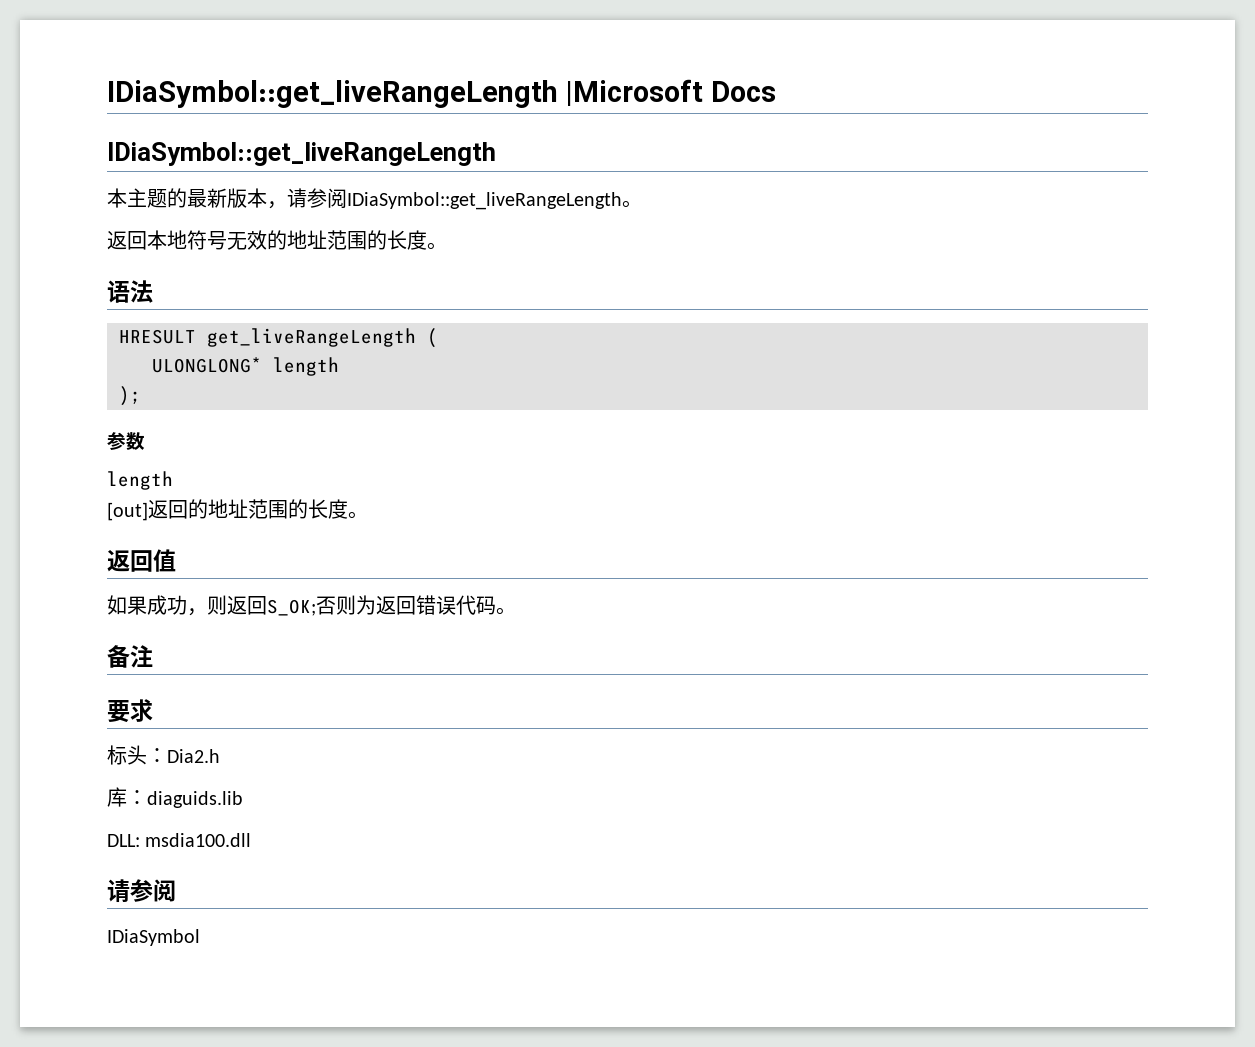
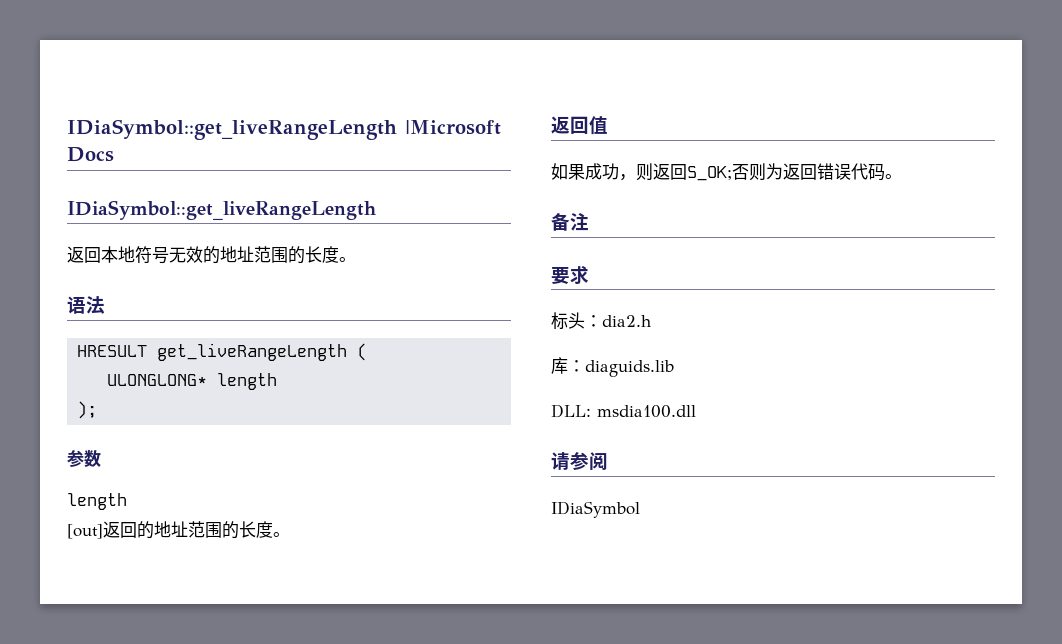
[107,188,642,210] // 本主题的最新版本，请参阅IDiaSymbol::get_liveRangeLength。 -> (376, 210) none
[167,749,220,763] Dia2.h -> [602,315,651,327] dia2.h

